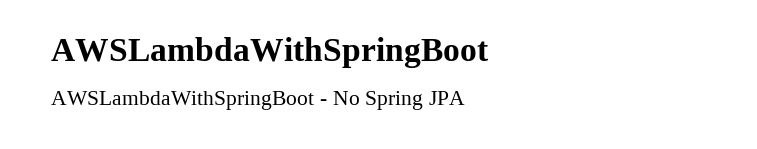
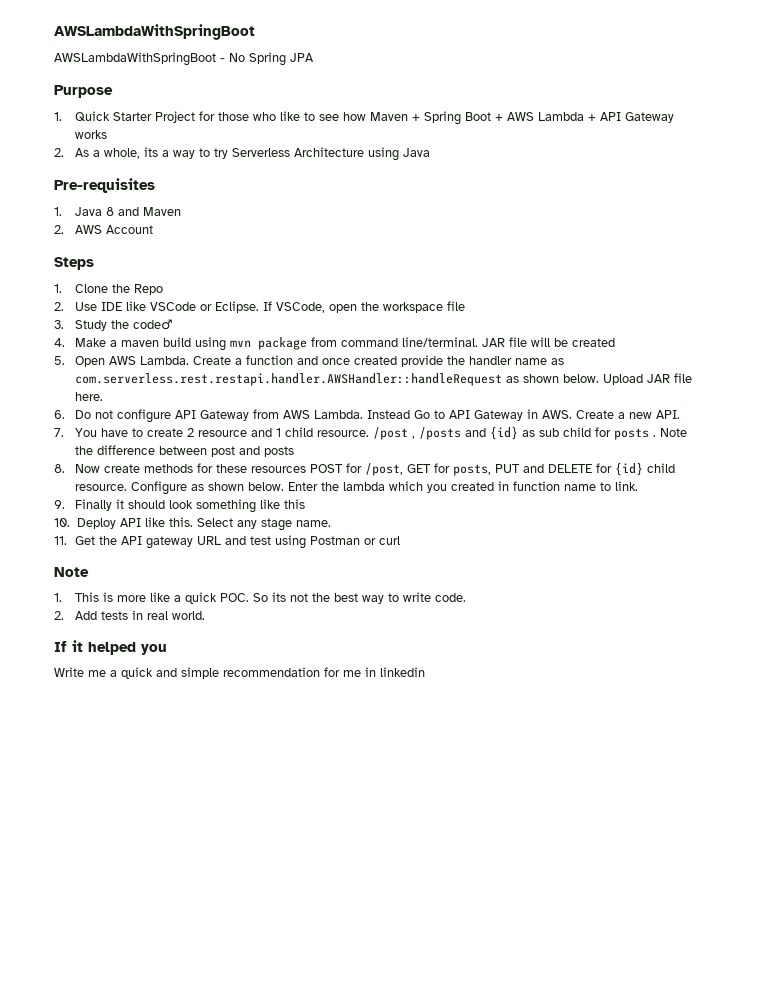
(466, 98) none -> [54,85,113,98] [54,111,674,125] [74,130,107,139] [54,147,430,161] [54,178,155,193] [54,207,181,216] [54,225,153,234] [54,257,94,270] [54,284,163,295] [54,301,465,313] [54,319,173,331] [54,337,615,351] [54,355,564,367] [74,373,692,386] [74,392,103,401] [54,409,680,423] [54,426,687,440] [74,445,294,457] [54,462,675,476] [74,481,638,495] [54,499,305,513] [54,517,331,531] [54,535,400,549] [54,567,89,577] [54,592,466,604] [54,610,205,620] [54,640,167,655] [54,667,425,679] // Purpose // 1. Quick Starter Project for those who like to see how Maven + Spring Boot + AWS Lambda + API Gateway works // 2. As a whole, its a way to try Serverless Architecture using Java // Pre-requisites // 1. Java 8 and Maven // 2. AWS Account // Steps // 1. Clone the Repo // 2. Use IDE like VSCode or Eclipse. If VSCode, open the workspace file // 3. Study the code♂ // 4. Make a maven build using mvn package from command line/terminal. JAR file will be created // 5. Open AWS Lambda. Create a function and once created provide the handler name as com.serverless.rest.restapi.handler.AWSHandler::handleRequest as shown below. Upload JAR file here. // 6. Do not configure API Gateway from AWS Lambda. Instead Go to API Gateway in AWS. Create a new API. // 7. You have to create 2 resource and 1 child resource. /post , /posts and {id} as sub child for posts . Note the difference between post and posts // 8. Now create methods for these resources POST for /post, GET for posts, PUT and DELETE for {id} child resource. Configure as shown below. Enter the lambda which you created in function name to link. // 9. Finally it should look something like this // 10. Deploy API like this. Select any stage name. // 11. Get the API gateway URL and test using Postman or curl // Note // 1. This is more like a quick POC. So its not the best way to write code. // 2. Add tests in real world. // If it helped you // Write me a quick and simple recommendation for me in linkedin

